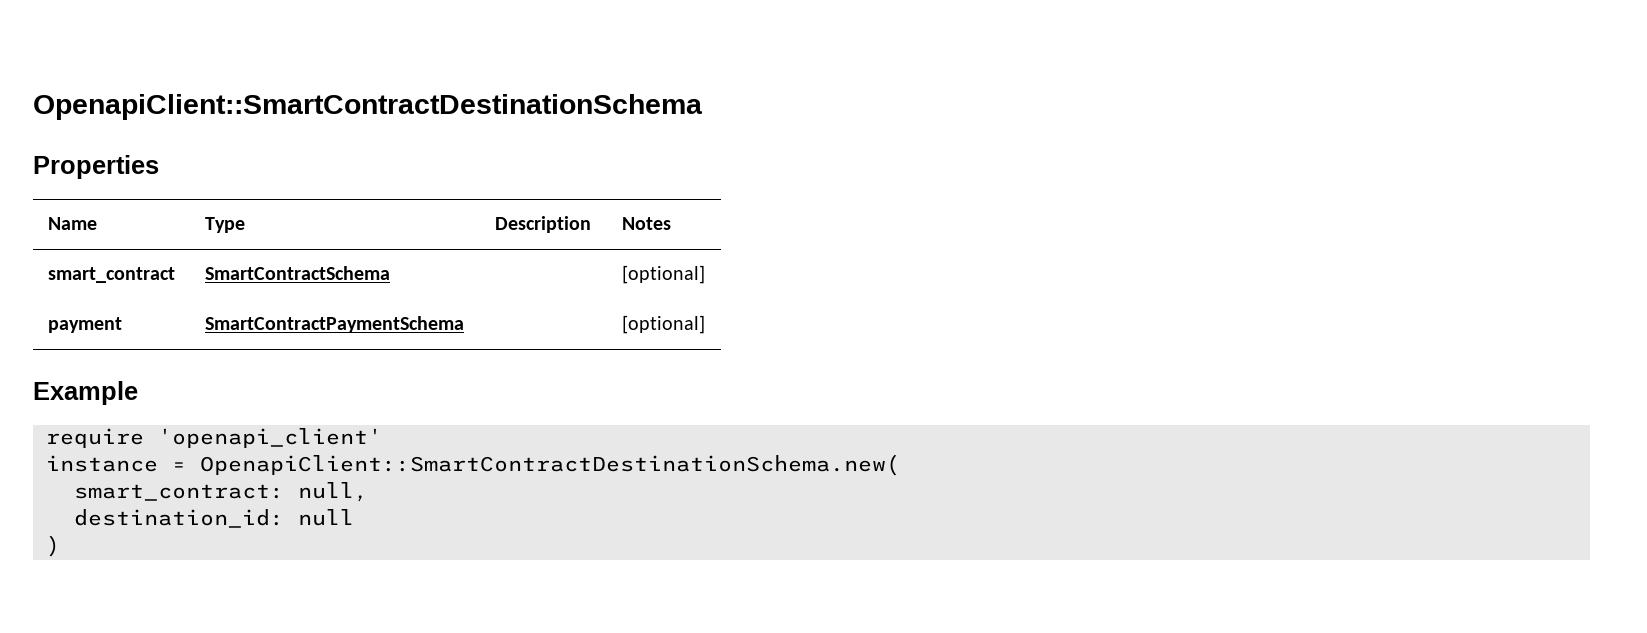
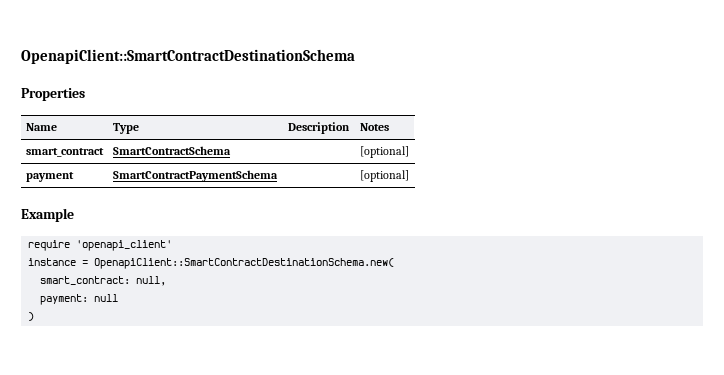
[73,509,284,528] destination_id: -> [40,294,89,305] payment:

